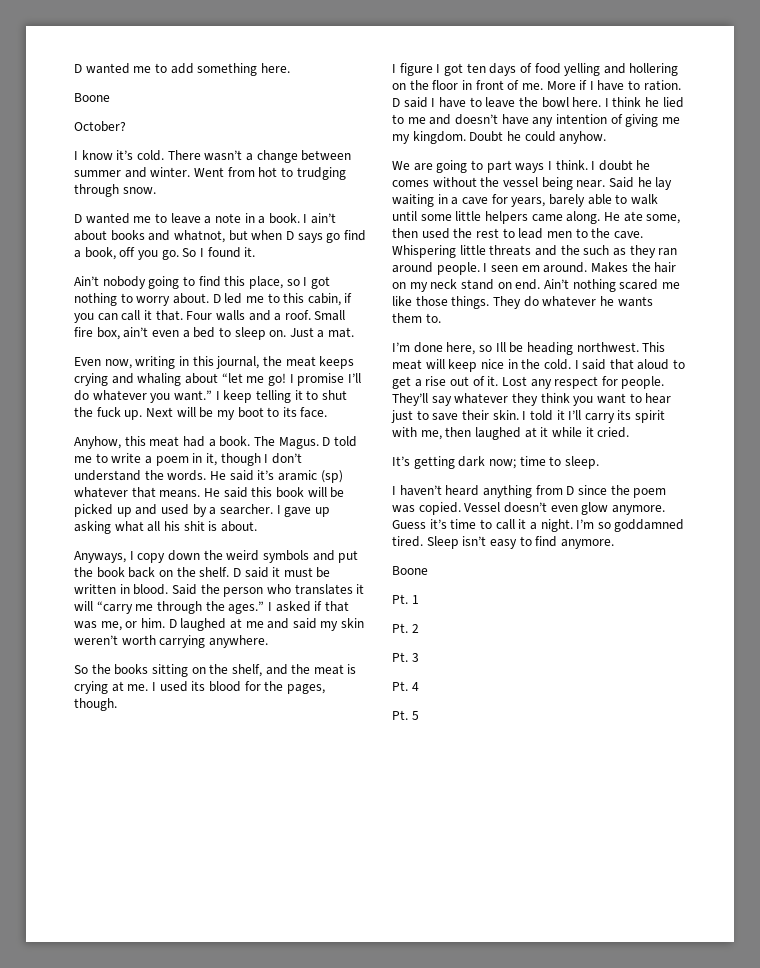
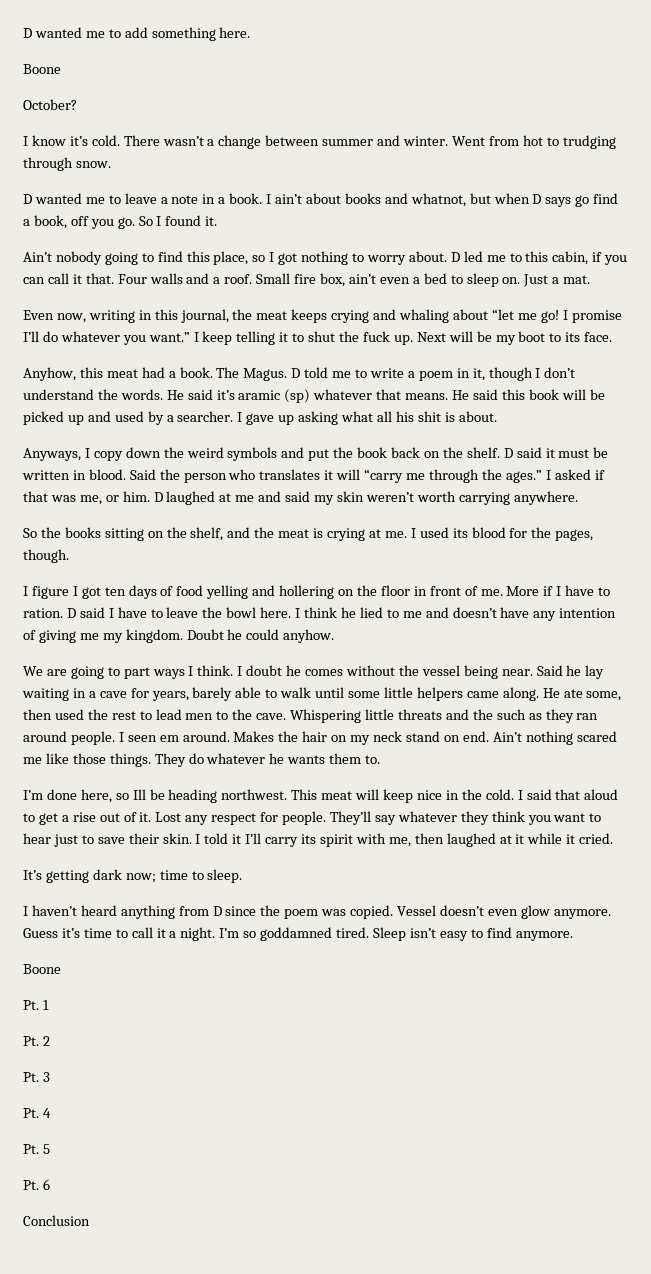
(419, 715) none -> [23,1179,50,1190] [23,1215,90,1226] // Pt. 6 // Conclusion

